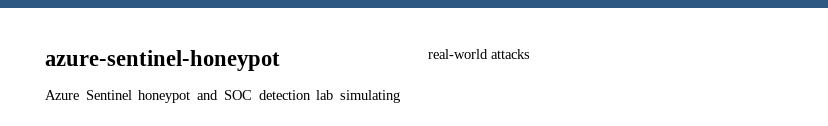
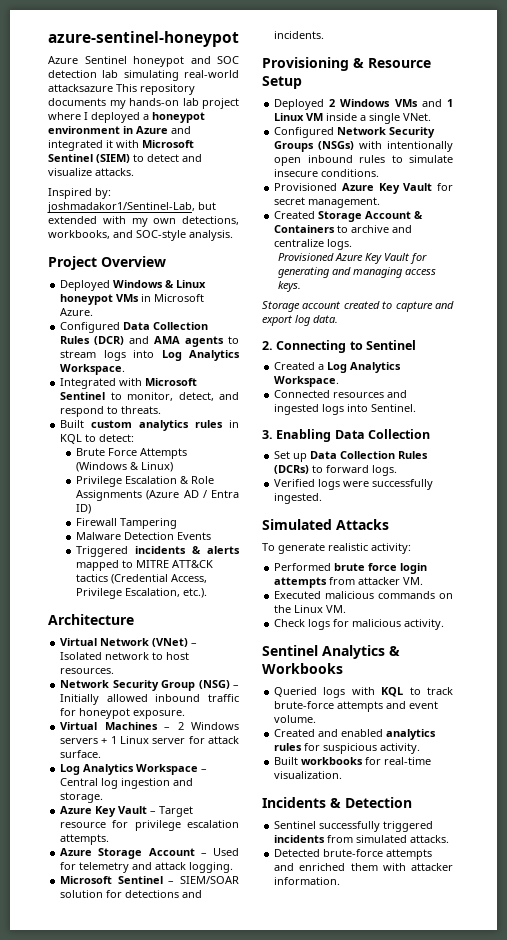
[491,49,530,59] attacks -> [48,84,195,95] [48,98,239,109] [48,112,205,123] [48,126,191,134] [48,140,194,151] [48,154,202,163] [48,168,134,176] [48,188,111,199] [47,202,216,213] [48,216,239,227] [48,230,233,241] [48,256,166,270] [60,280,207,291] [60,294,205,305] [60,308,94,316] [60,322,209,333] [60,336,239,347] [60,350,240,361] [60,364,126,375] [60,378,198,389] [60,392,239,401] [60,406,162,417] [60,420,239,431] [60,434,135,444] [76,448,188,459] [76,462,174,472] [76,476,215,487] [76,490,239,501] [76,504,92,514] [76,518,178,529] [76,532,212,540] [76,546,240,557] [76,560,214,571] [76,574,208,584] [76,588,208,599] [48,614,134,625] [60,638,198,647] [60,652,190,660] [60,668,115,674] [60,680,239,691] [60,694,239,705] [60,708,186,719] [60,722,239,730] [60,736,239,744] [60,750,102,758] [60,764,208,775] [60,778,194,789] [60,792,104,803] [60,806,194,817] [60,820,239,831] [60,834,110,845] [60,848,239,859] [60,862,234,873] [60,876,239,884] [60,890,203,898] [274,31,325,39] [262,57,431,71] [262,76,302,89] [274,99,453,110] [274,113,432,124] [274,127,436,138] [274,141,453,152] [274,155,453,166] [274,169,380,177] [274,183,453,194] [274,197,381,208] [274,211,424,222] [274,225,413,233] [274,239,353,250] [278,253,428,264] [278,267,437,278] [278,281,302,292] [262,301,454,312] [262,315,338,326] [262,340,417,353] [274,362,402,373] [274,376,340,387] [274,390,408,398] [274,404,417,415] [262,429,431,442] [274,451,429,462] [274,465,398,476] [274,479,434,490] [274,493,323,504] [262,519,389,530] [262,543,411,554] [274,563,428,574] [274,577,424,588] [274,591,453,599] [274,605,347,613] [274,619,445,630] [262,645,400,659] [262,663,343,674] [274,687,453,698] [274,701,439,712] [274,715,317,723] [274,729,437,740] [274,743,421,754] [274,757,432,765] [274,771,343,779] [262,797,412,808] [274,821,434,832] [274,835,450,843] [274,849,433,860] [274,863,453,871] [274,877,341,885] attacksazure This repository documents my hands-on lab project where I deployed a honeypot environment in Azure and integrated it with Microsoft Sentinel (SIEM) to detect and visualize attacks. // Inspired by: joshmadakor1/Sentinel-Lab, but extended with my own detections, workbooks, and SOC-style analysis. // Project Overview // Deployed Windows & Linux honeypot VMs in Microsoft Azure. // Configured Data Collection Rules (DCR) and AMA agents to stream logs into Log Analytics Workspace. // Integrated with Microsoft Sentinel to monitor, detect, and respond to threats. // Built custom analytics rules in KQL to detect: // Brute Force Attempts (Windows & Linux) // Privilege Escalation & Role Assignments (Azure AD / Entra ID) // Firewall Tampering // Malware Detection Events // Triggered incidents & alerts mapped to MITRE ATT&CK tactics (Credential Access, Privilege Escalation, etc.). // Architecture // Virtual Network (VNet) – Isolated network to host resources. // Network Security Group (NSG) – Initially allowed inbound traffic for honeypot exposure. // Virtual Machines – 2 Windows servers + 1 Linux server for attack surface. // Log Analytics Workspace – Central log ingestion and storage. // Azure Key Vault – Target resource for privilege escalation attempts. // Azure Storage Account – Used for telemetry and attack logging. // Microsoft Sentinel – SIEM/SOAR solution for detections and incidents. // Provisioning & Resource Setup // Deployed 2 Windows VMs and 1 Linux VM inside a single VNet. // Configured Network Security Groups (NSGs) with intentionally open inbound rules to simulate insecure conditions. // Provisioned Azure Key Vault for secret management. // Created Storage Account & Containers to archive and centralize logs. // Provisioned Azure Key Vault for generating and managing access keys. // Storage account created to capture and export log data. // 2. Connecting to Sentinel // Created a Log Analytics Workspace. // Connected resources and ingested logs into Sentinel. // 3. Enabling Data Collection // Set up Data Collection Rules (DCRs) to forward logs. // Verified logs were successfully ingested. // Simulated Attacks // To generate realistic activity: // Performed brute force login attempts from attacker VM. // Executed malicious commands on the Linux VM. // Check logs for malicious activity. // Sentinel Analytics & Workbooks // Queried logs with KQL to track brute-force attempts and event volume. // Created and enabled analytics rules for suspicious activity. // Built workbooks for real-time visualization. // Incidents & Detection // Sentinel successfully triggered incidents from simulated attacks. // Detected brute-force attempts and enriched them with attacker information.

